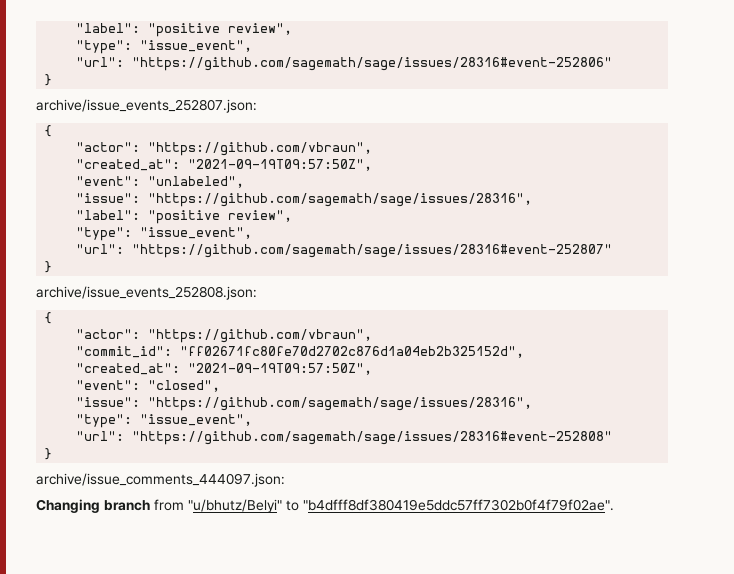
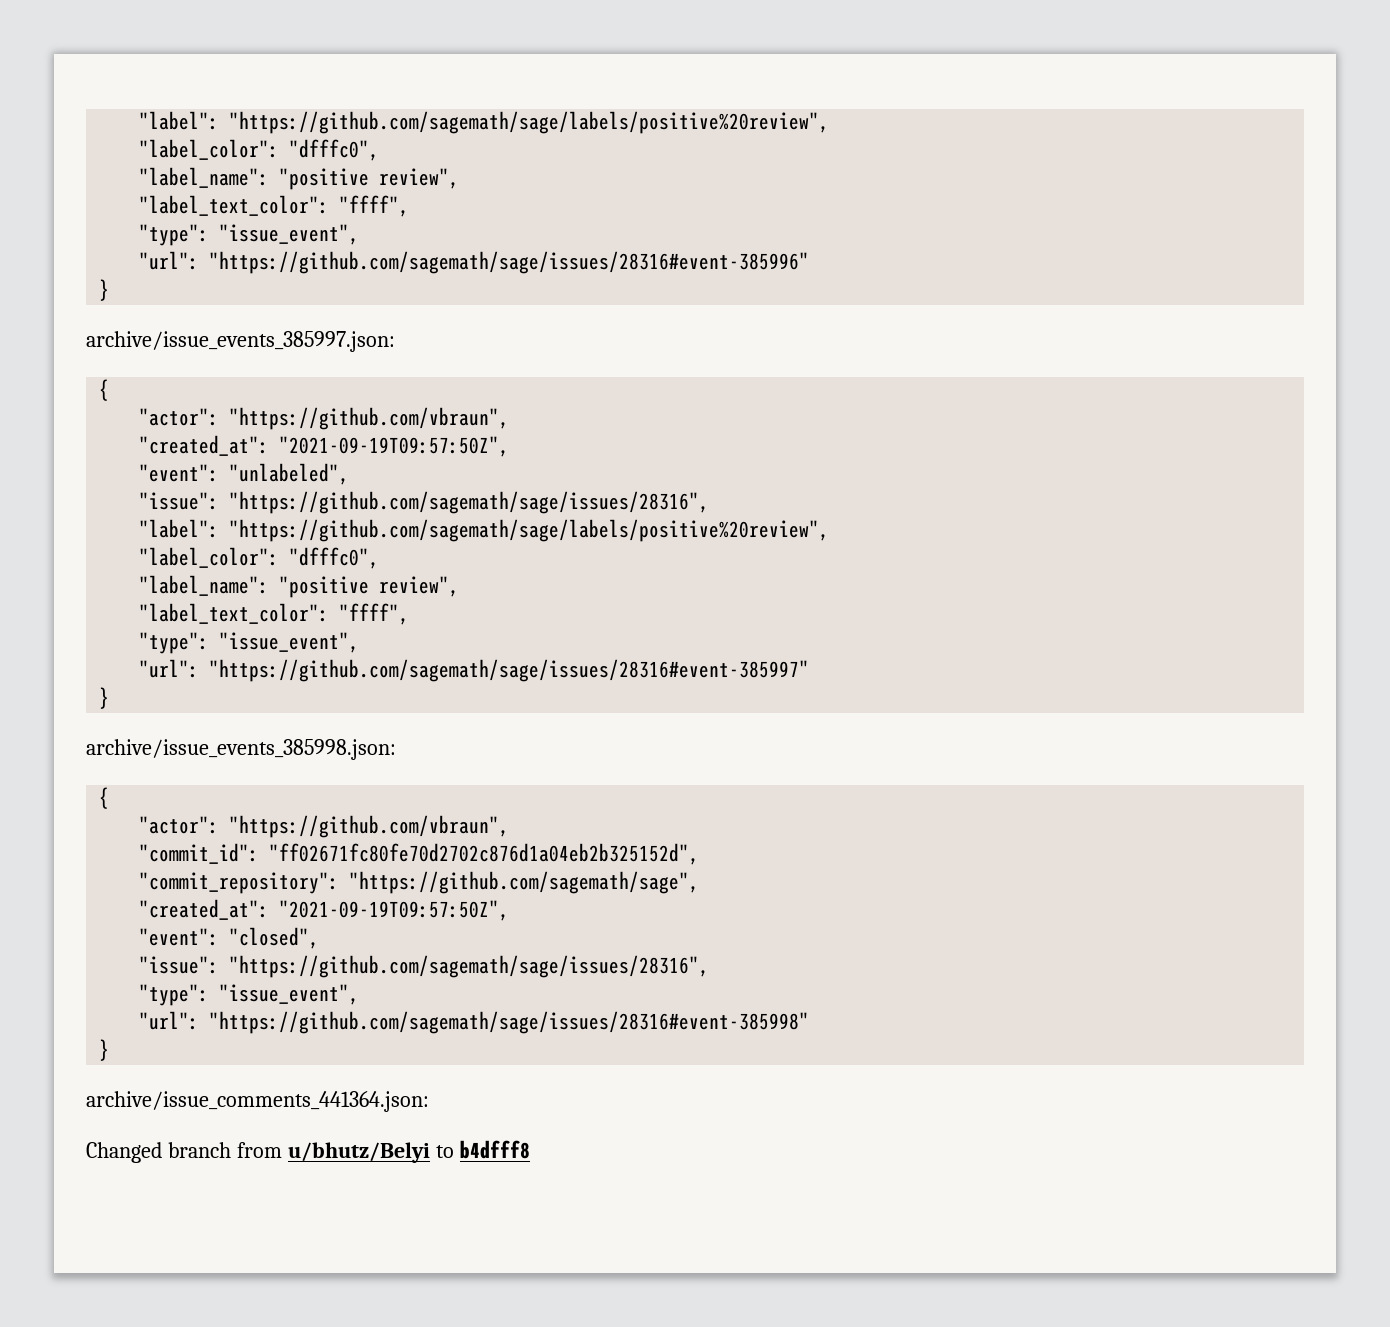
[76,23,293,37] [76,40,253,54] [76,57,613,71] [44,74,53,86] [36,99,257,113] "label": "positive review", // "type": "issue_event", // "url": "https://github.com/sagemath/sage/issues/28316#event-252806" // } // archive/issue_events_252807.json: -> [139,111,830,134] [139,139,380,161] [139,167,460,190] [139,195,410,217] [139,224,360,246] [139,251,810,274] [99,279,110,301] [86,331,395,352] "label": "https://github.com/sagemath/sage/labels/positive%20review", // "label_color": "dfffc0", // "label_name": "positive review", // "label_text_color": "ffff", // "type": "issue_event", // "url": "https://github.com/sagemath/sage/issues/28316#event-385996" // } // archive/issue_events_385997.json:
[148,210,293,224] [76,227,253,241] [76,244,613,258] [44,261,53,273] [36,286,257,300] "positive review", // "type": "issue_event", // "url": "https://github.com/sagemath/sage/issues/28316#event-252807" // } // archive/issue_events_252808.json: -> [229,519,830,542] [139,547,380,569] [139,575,460,598] [139,603,410,625] [139,632,360,654] [139,659,810,682] [99,687,110,709] [86,739,396,760] "https://github.com/sagemath/sage/labels/positive%20review", // "label_color": "dfffc0", // "label_name": "positive review", // "label_text_color": "ffff", // "type": "issue_event", // "url": "https://github.com/sagemath/sage/issues/28316#event-385997" // } // archive/issue_events_385998.json:
(525, 352) none -> [139,871,700,894] // "commit_repository": "https://github.com/sagemath/sage",
[132,431,613,445] [44,448,53,460] [36,473,285,487] [36,499,614,513] "https://github.com/sagemath/sage/issues/28316#event-252808" // } // archive/issue_comments_444097.json: // Changing branch from "u/bhutz/Belyi" to "b4dfff8df380419e5ddc57ff7302b0f4f79f02ae". -> [209,1011,810,1034] [99,1039,110,1061] [86,1091,429,1112] [86,1140,530,1163] "https://github.com/sagemath/sage/issues/28316#event-385998" // } // archive/issue_comments_441364.json: // Changed branch from u/bhutz/Belyi to b4dfff8

